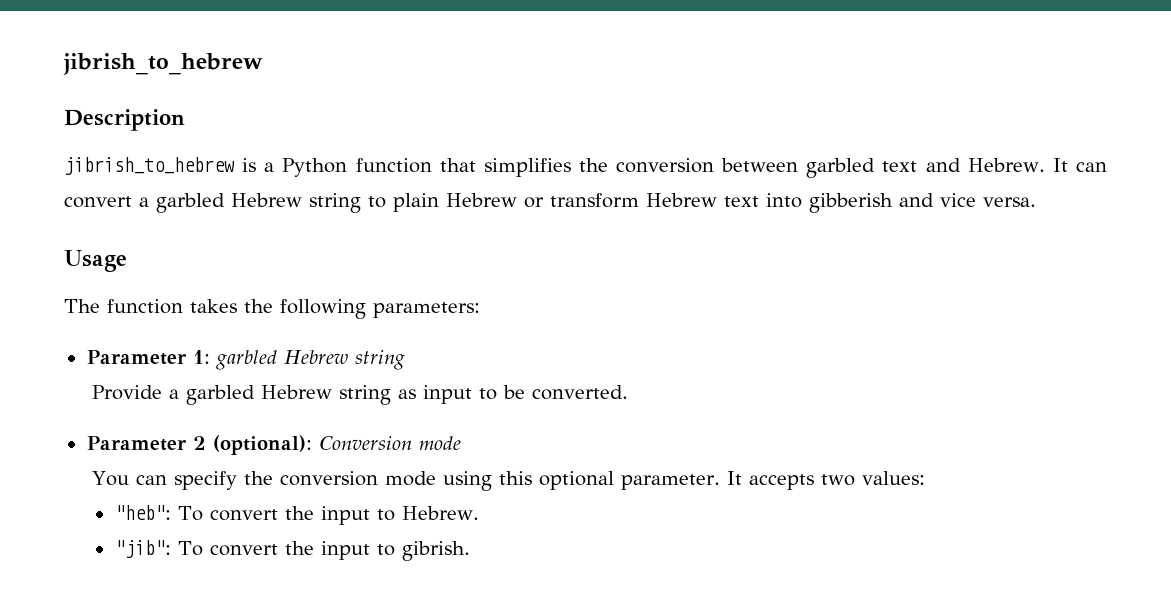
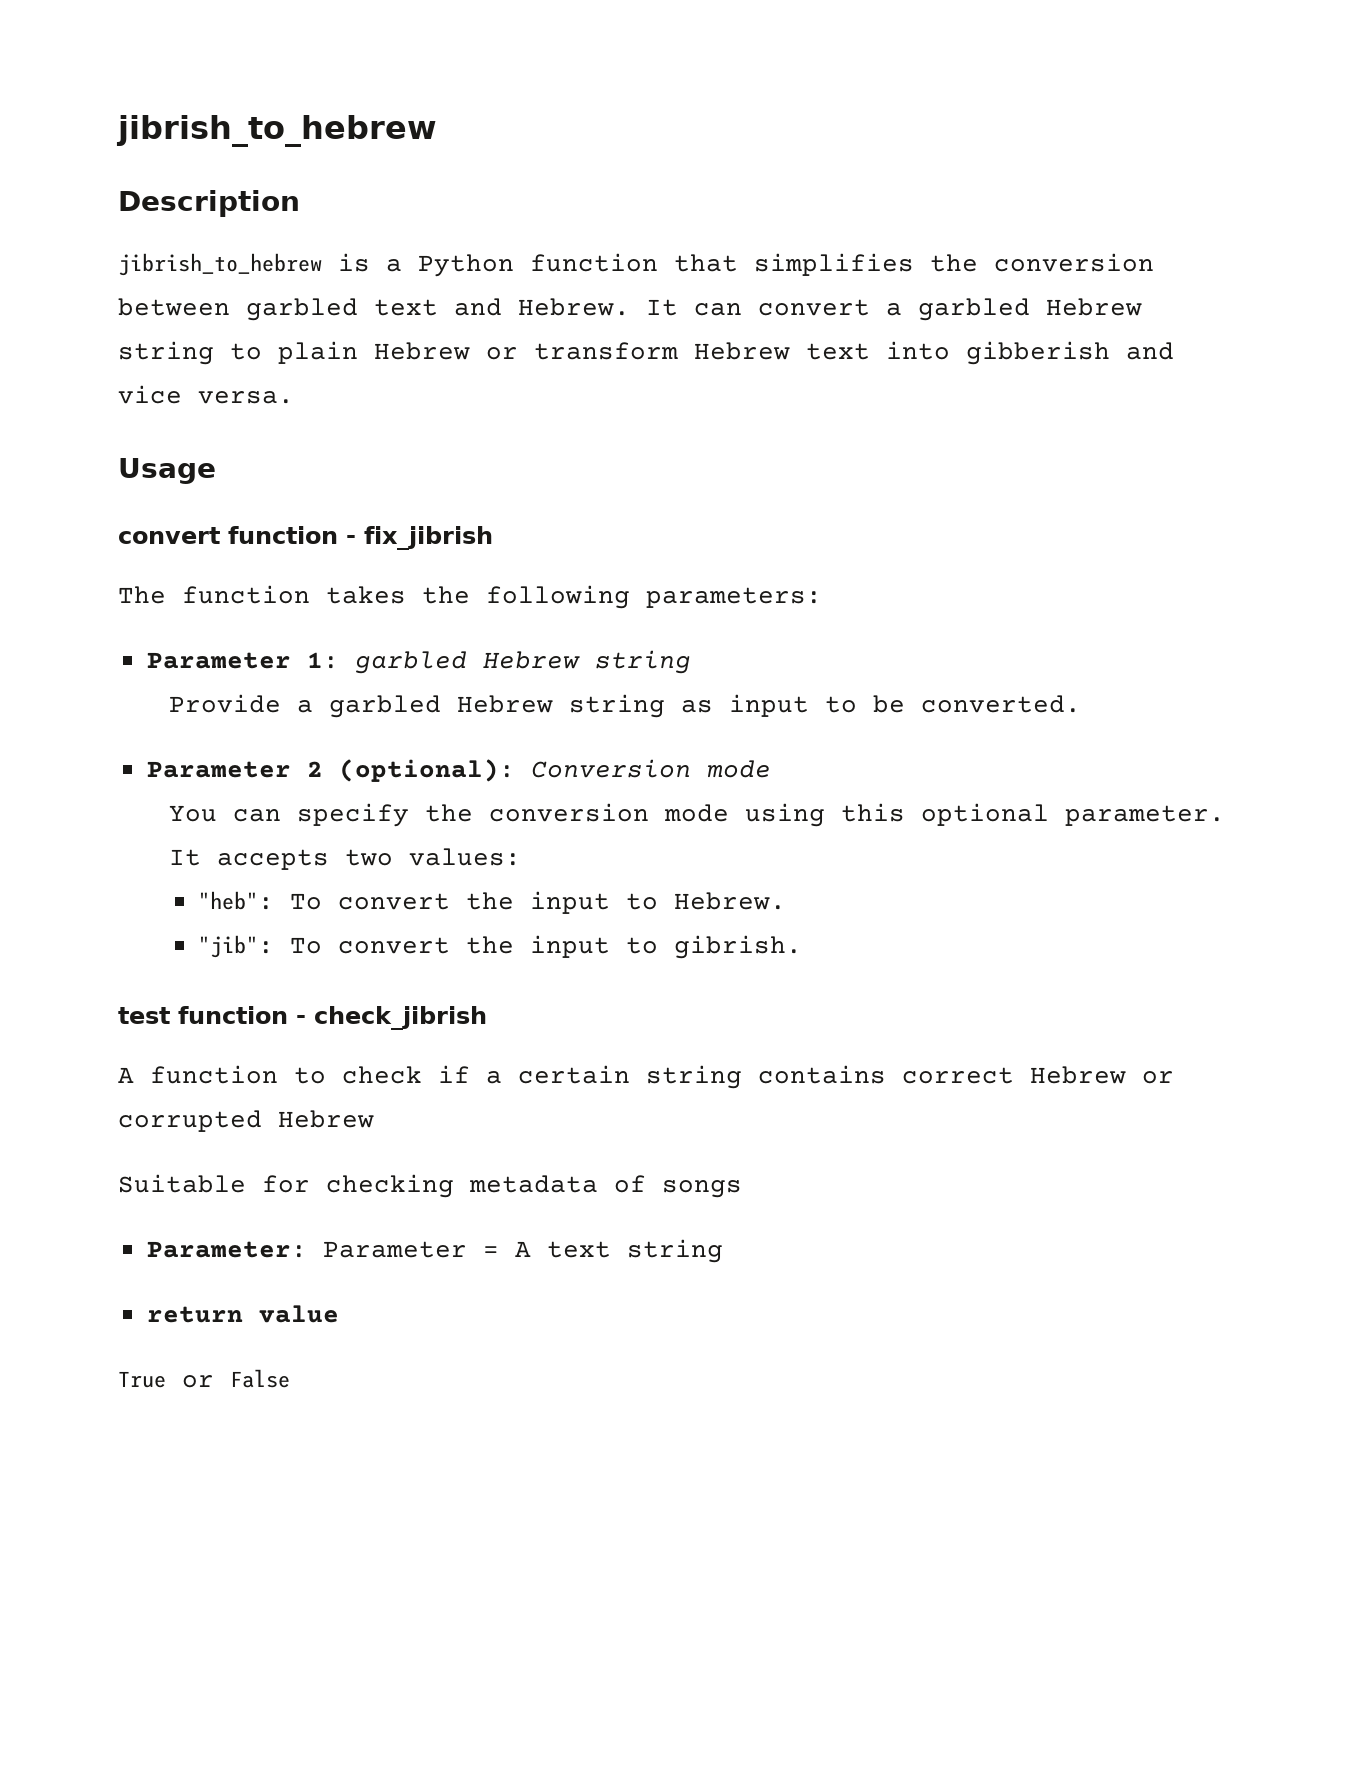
(127, 261) none -> [118,526,493,550] // convert function - fix_jibrish
(470, 551) none -> [118,1006,487,1030] [118,1065,1174,1089] [118,1110,374,1132] [118,1174,742,1198] [146,1239,723,1263] [146,1305,339,1323] [118,1369,290,1388] // test function - check_jibrish // A function to check if a certain string contains correct Hebrew or corrupted Hebrew // Suitable for checking metadata of songs // Parameter: Parameter = A text string // return value // True or False

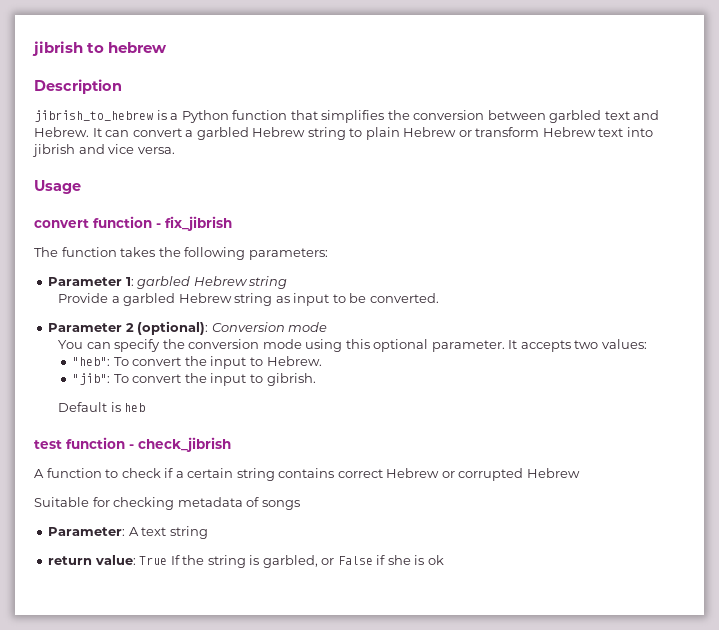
[116,115,437,147] jibrish_to_hebrew -> [32,41,168,56] jibrish to hebrew
[966,341,1110,365] gibberish -> [32,144,75,157] jibrish
(803, 947) none -> [58,402,146,412] // Default is heb
[322,1241,499,1258] Parameter = -> (126, 531) none
[258,1305,339,1323] [118,1369,290,1388] value // True or False -> [94,555,444,568] value: True If the string is garbled, or False if she is ok

